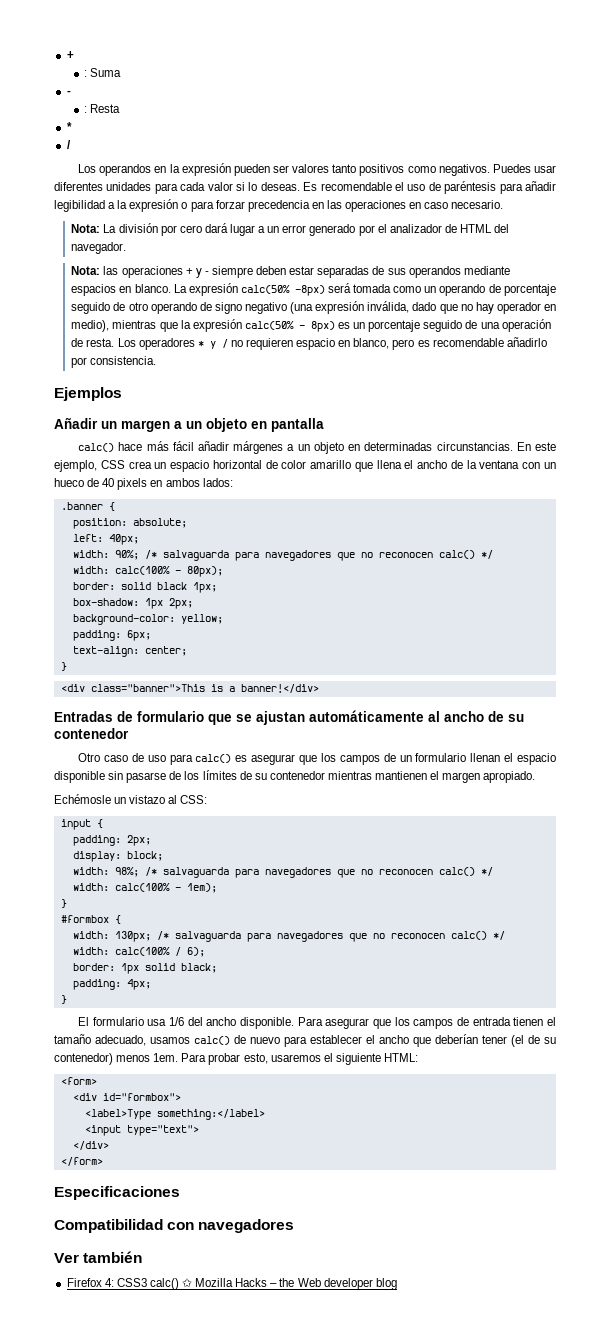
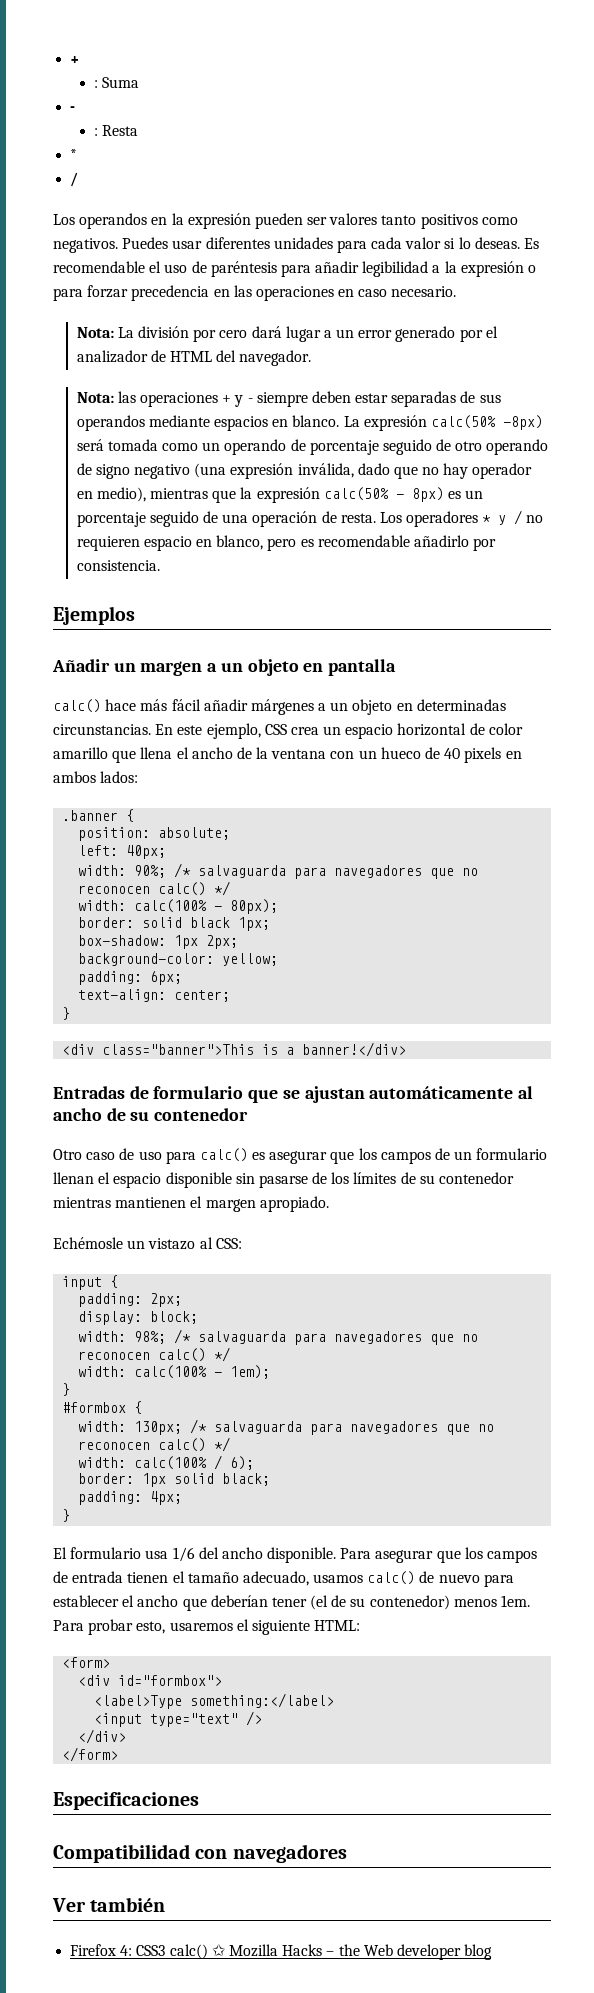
[126,1125,199,1136] type="text"> -> [150,1711,263,1727] type="text" />

